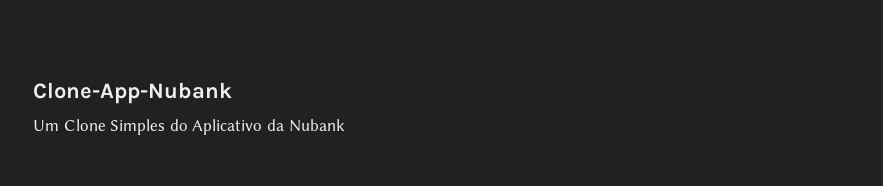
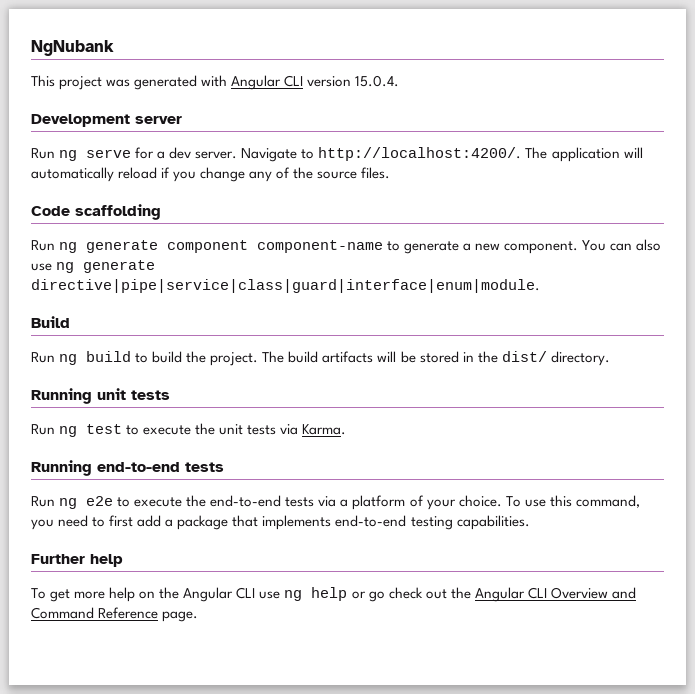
[33,82,232,104] [33,119,345,135] Clone-App-Nubank // Um Clone Simples do Aplicativo da Nubank -> [31,40,114,56] [31,75,400,90] [31,114,182,127] [31,147,643,162] [31,167,391,182] [31,204,161,220] [31,239,662,254] [31,260,156,273] [31,279,540,293] [31,316,70,328] [31,351,610,366] [31,388,170,404] [31,423,347,437] [31,460,224,476] [31,495,640,510] [31,515,530,530] [31,554,123,567] [31,587,636,602] [31,607,199,622] NgNubank // This project was generated with Angular CLI version 15.0.4. // Development server // Run ng serve for a dev server. Navigate to http://localhost:4200/. The application will automatically reload if you change any of the source files. // Code scaffolding // Run ng generate component component-name to generate a new component. You can also use ng generate directive|pipe|service|class|guard|interface|enum|module. // Build // Run ng build to build the project. The build artifacts will be stored in the dist/ directory. // Running unit tests // Run ng test to execute the unit tests via Karma. // Running end-to-end tests // Run ng e2e to execute the end-to-end tests via a platform of your choice. To use this command, you need to first add a package that implements end-to-end testing capabilities. // Further help // To get more help on the Angular CLI use ng help or go check out the Angular CLI Overview and Command Reference page.

